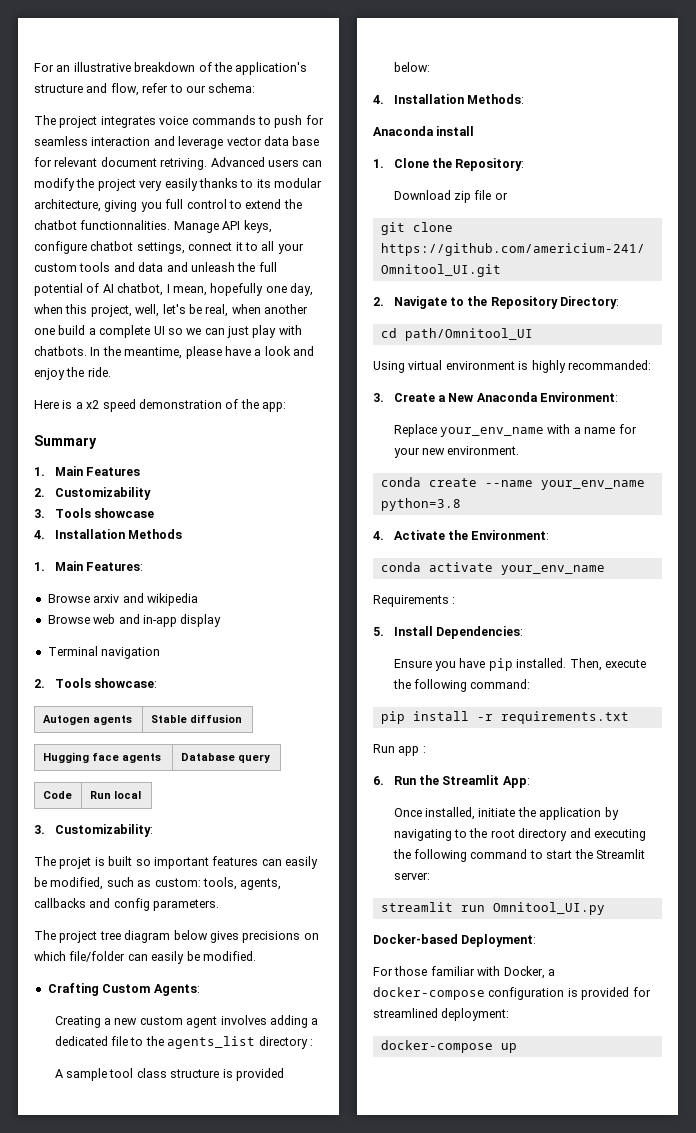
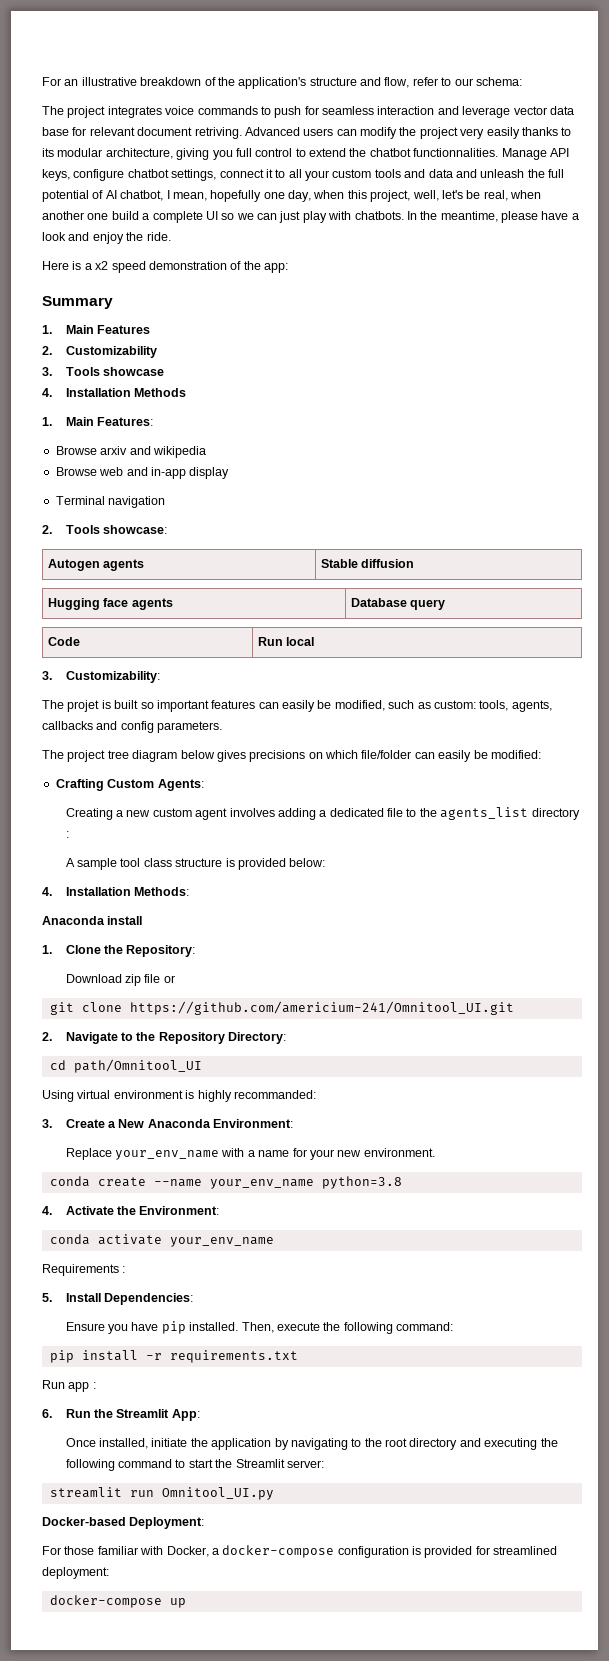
[202,951,256,961] modified. -> [490,750,541,759] modified:

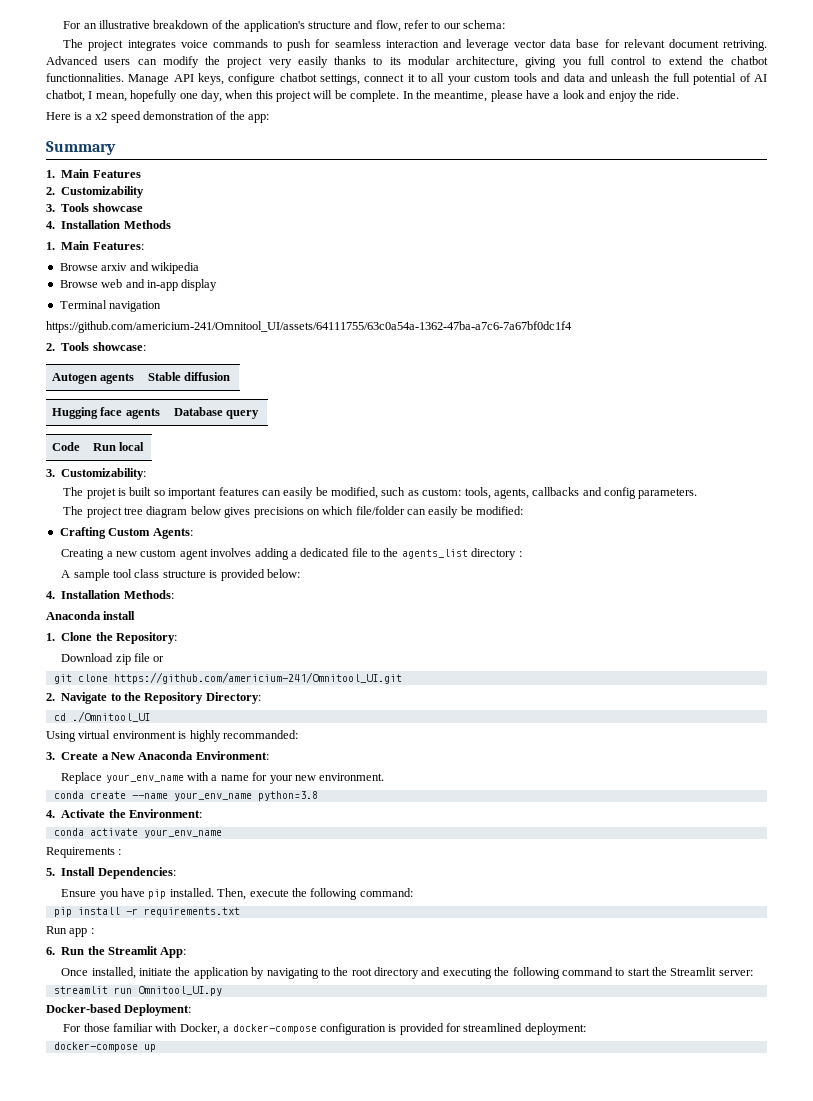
[370,190,541,202] [42,211,404,223] project, well, let's be real, when another one build a complete UI so we can just play with chatbots. -> [276,90,400,102] project will be complete.
(166, 502) none -> [46,321,572,333] // https://github.com/americium-241/Omnitool_UI/assets/64111755/63c0a54a-1362-47ba-a7c6-7a67bf0dc1f4
[73,1059,202,1073] path/Omnitool_UI -> [71,711,150,722] ./Omnitool_UI

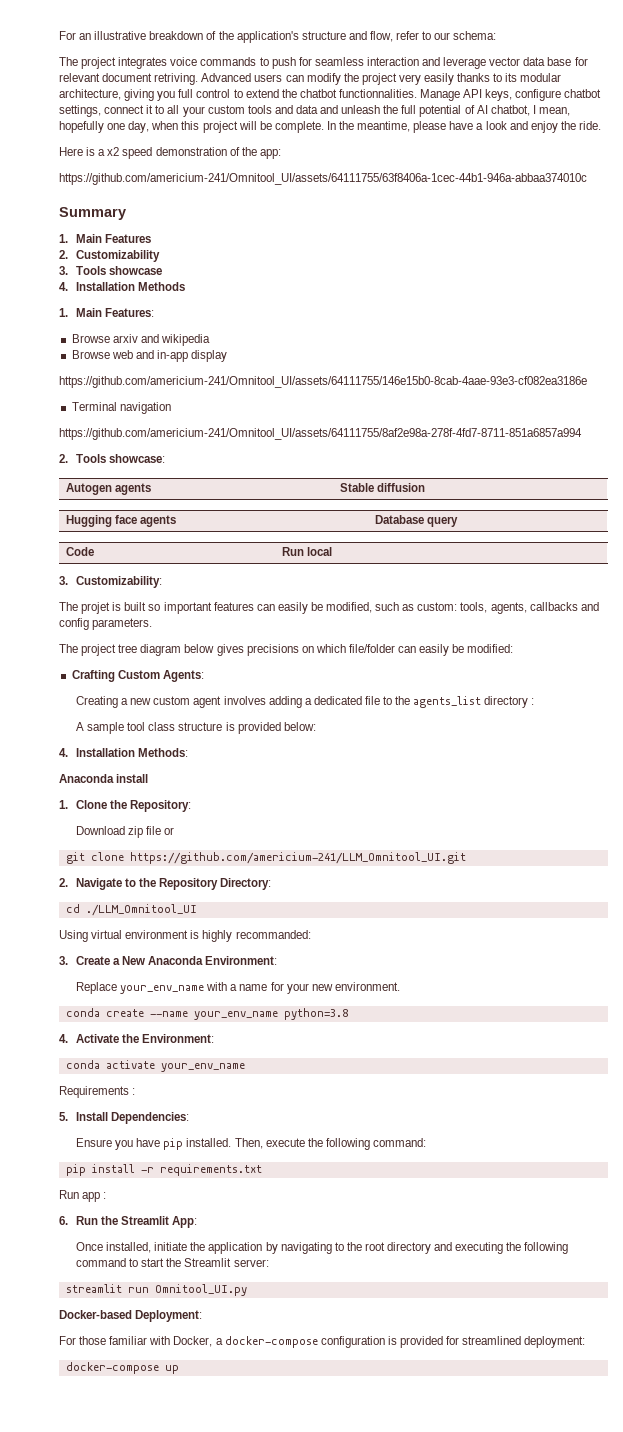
(269, 118) none -> [59,173,587,185] // https://github.com/americium-241/Omnitool_UI/assets/64111755/63f8406a-1cec-44b1-946a-abbaa374010c
(218, 285) none -> [59,376,587,388] // https://github.com/americium-241/Omnitool_UI/assets/64111755/146e15b0-8cab-4aae-93e3-cf082ea3186e
[46,321,572,333] https://github.com/americium-241/Omnitool_UI/assets/64111755/63c0a54a-1362-47ba-a7c6-7a67bf0dc1f4 -> [59,428,582,440] https://github.com/americium-241/Omnitool_UI/assets/64111755/8af2e98a-278f-4fd7-8711-851a6857a994
[113,672,402,684] https://github.com/americium-241/Omnitool_UI.git -> [129,852,466,864] https://github.com/americium-241/LLM_Omnitool_UI.git
[71,711,150,722] ./Omnitool_UI -> [85,904,197,916] ./LLM_Omnitool_UI

